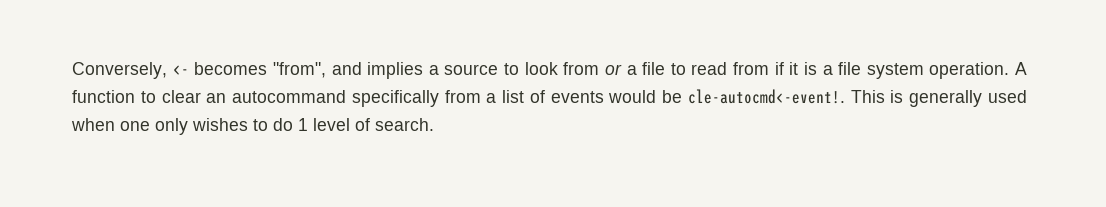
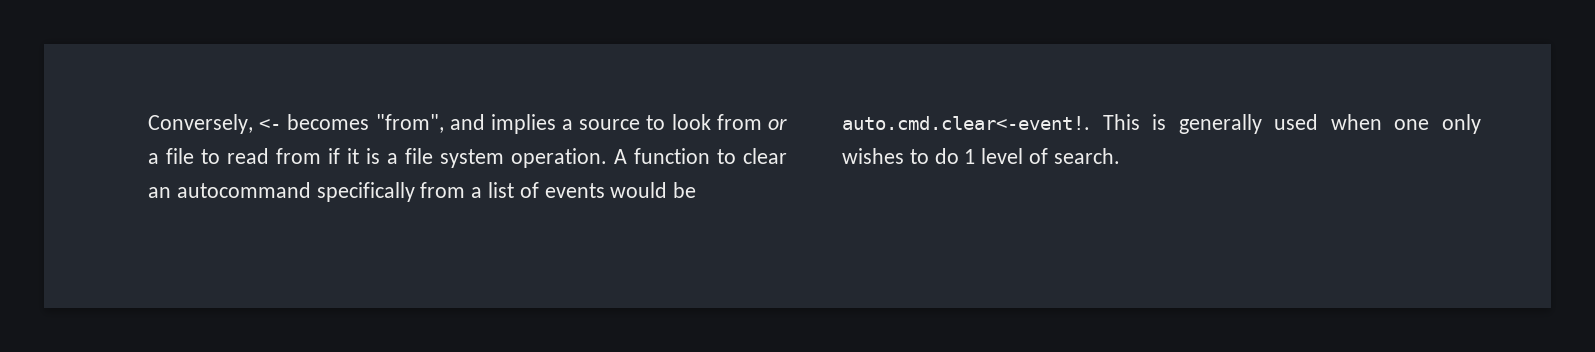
[687,89,845,104] cle-autocmd<-event!. -> [842,116,1090,130] auto.cmd.clear<-event!.

